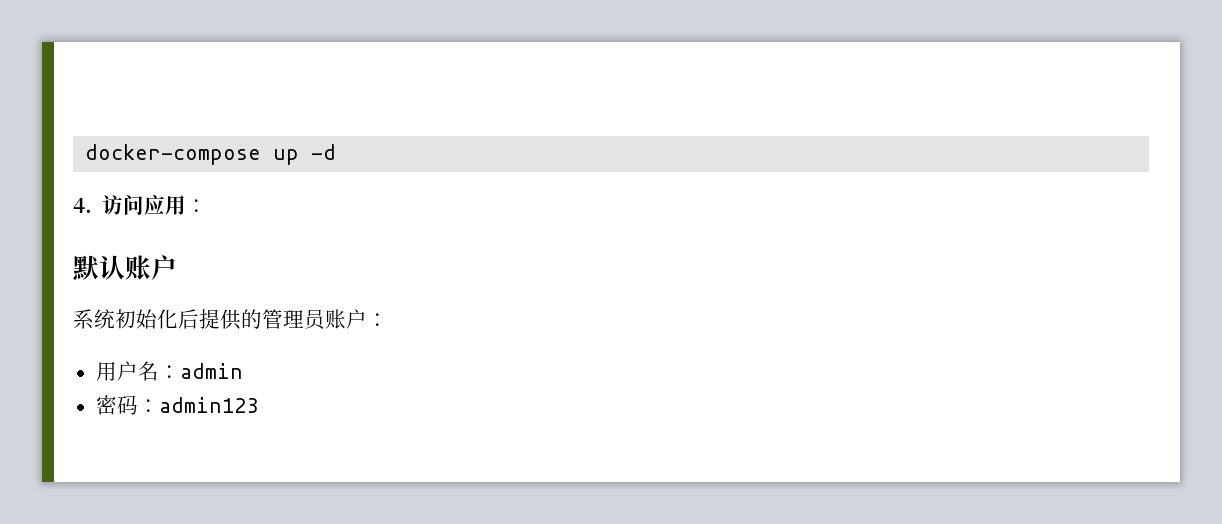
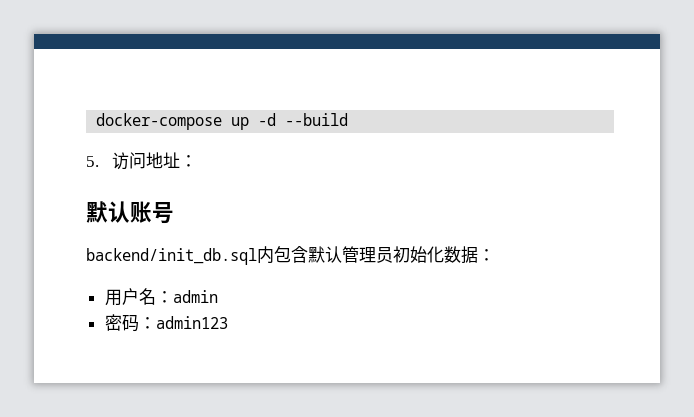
[73,195,187,215] // 4.访问应用 -> [285,113,349,126] [86,152,181,170] --build // 5.访问地址
[151,255,177,280] [73,309,367,330] 户 // 系统初始化后提供的管理员账户 -> [152,202,174,224] [86,246,478,265] 号 // backend/init_db.sql内包含默认管理员初始化数据

